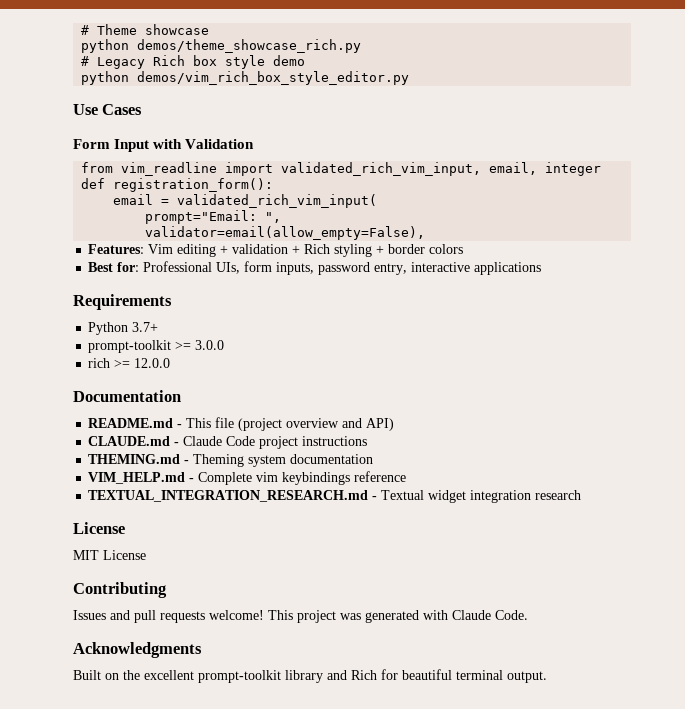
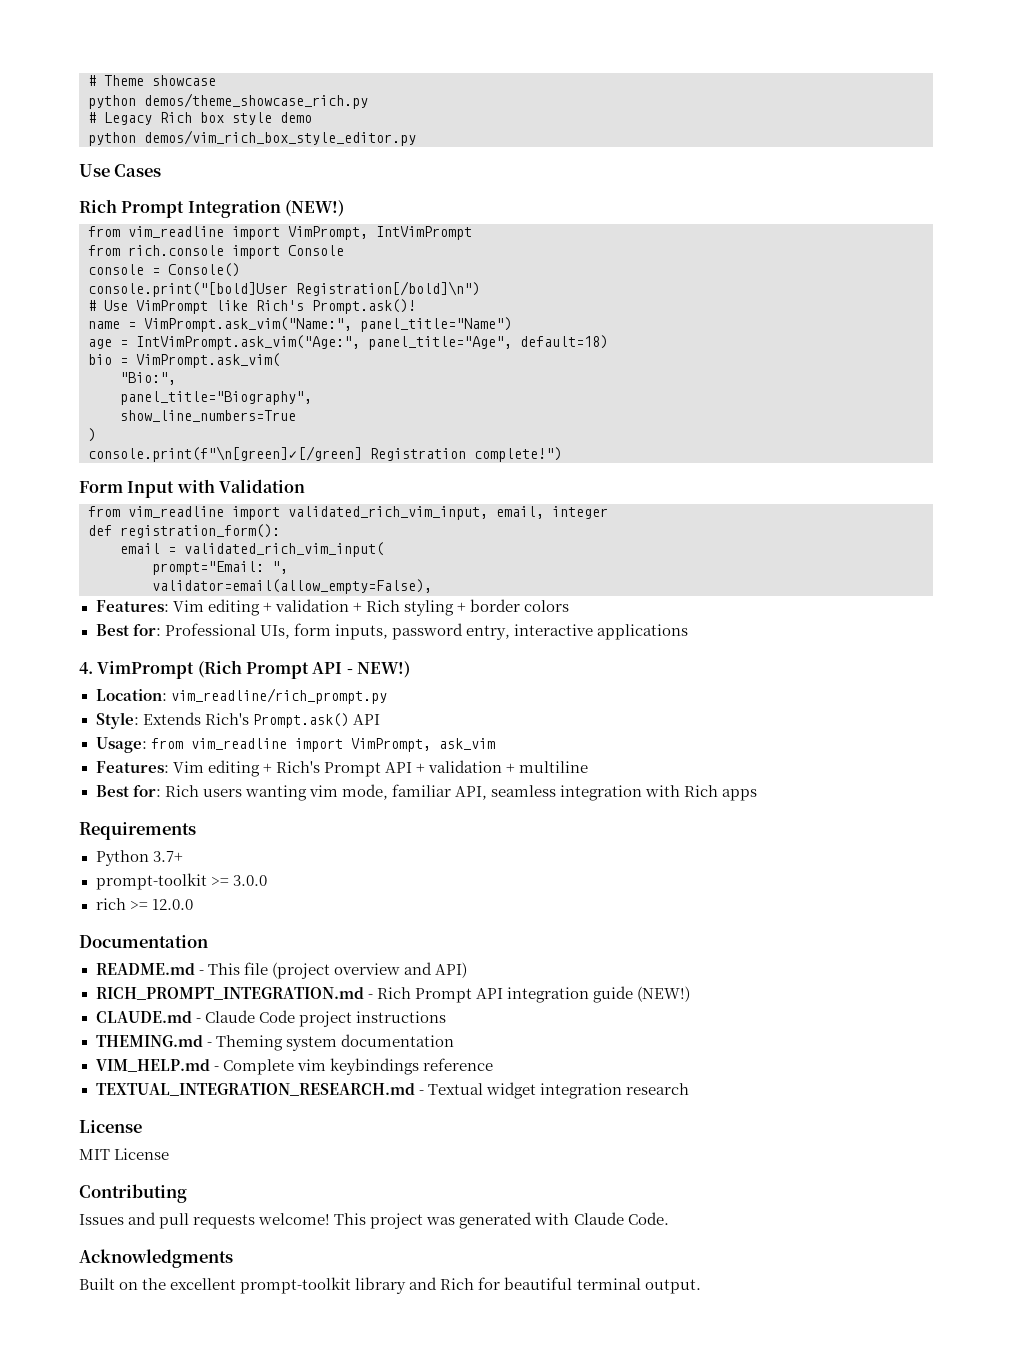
(143, 109) none -> [79,199,344,218] [88,226,472,240] [88,245,344,259] [88,263,240,277] [88,281,480,297] [88,299,416,314] [88,317,512,332] [88,335,608,350] [88,353,280,368] [120,372,176,385] [120,391,312,405] [120,410,296,422] [88,428,96,442] [88,446,562,462] // Rich Prompt Integration (NEW!) // from vim_readline import VimPrompt, IntVimPrompt // from rich.console import Console // console = Console() // console.print("[bold]User Registration[/bold]\n") // # Use VimPrompt like Rich's Prompt.ask()! // name = VimPrompt.ask_vim("Name:", panel_title="Name") // age = IntVimPrompt.ask_vim("Age:", panel_title="Age", default=18) // bio = VimPrompt.ask_vim( // "Bio:", // panel_title="Biography", // show_line_numbers=True // ) // console.print(f"\n[green]✓[/green] Registration complete!")
(542, 268) none -> [79,660,410,679] [95,688,387,704] [95,712,380,729] [95,737,495,753] [95,760,588,777] [95,784,758,801] // 4. VimPrompt (Rich Prompt API - NEW!) // Location: vim_readline/rich_prompt.py // Style: Extends Rich's Prompt.ask() API // Usage: from vim_readline import VimPrompt, ask_vim // Features: Vim editing + Rich's Prompt API + validation + multiline // Best for: Rich users wanting vim mode, familiar API, seamless integration with Rich apps
(395, 424) none -> [95,986,690,1003] // RICH_PROMPT_INTEGRATION.md - Rich Prompt API integration guide (NEW!)

